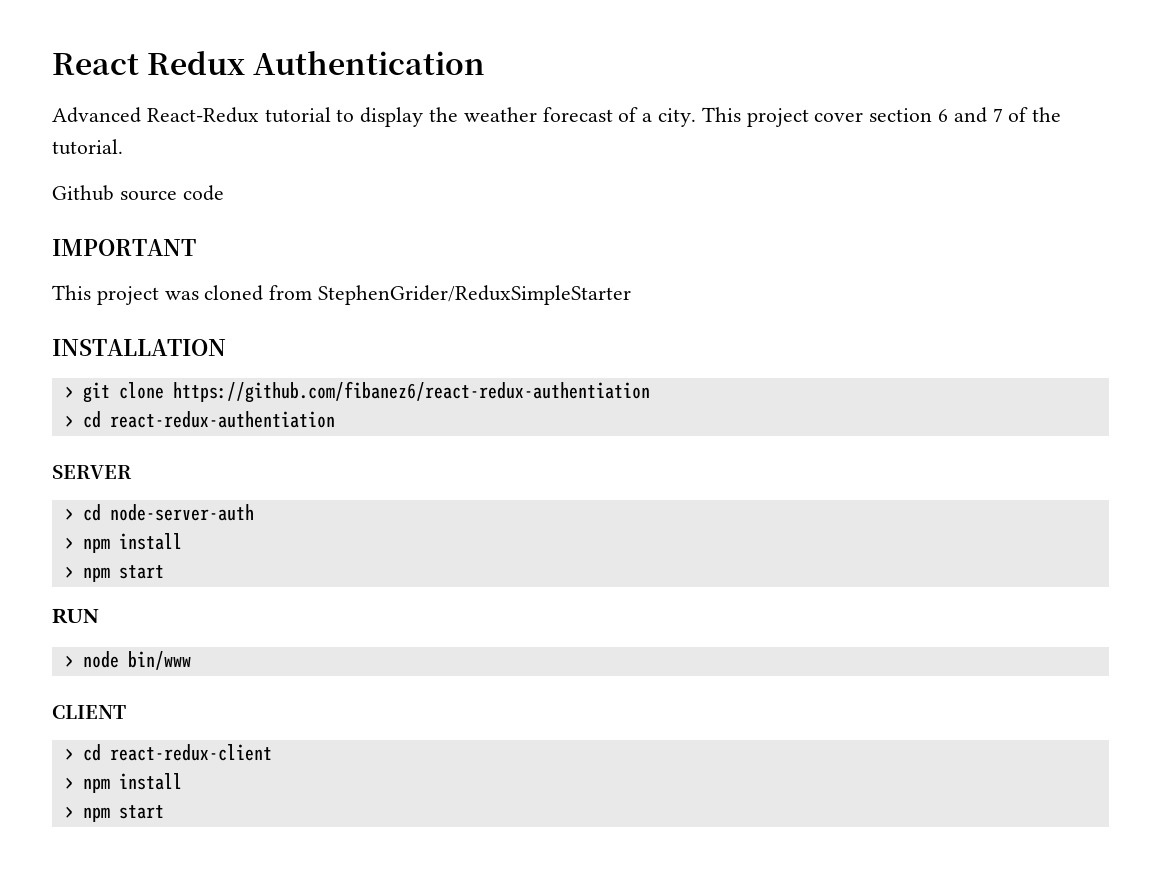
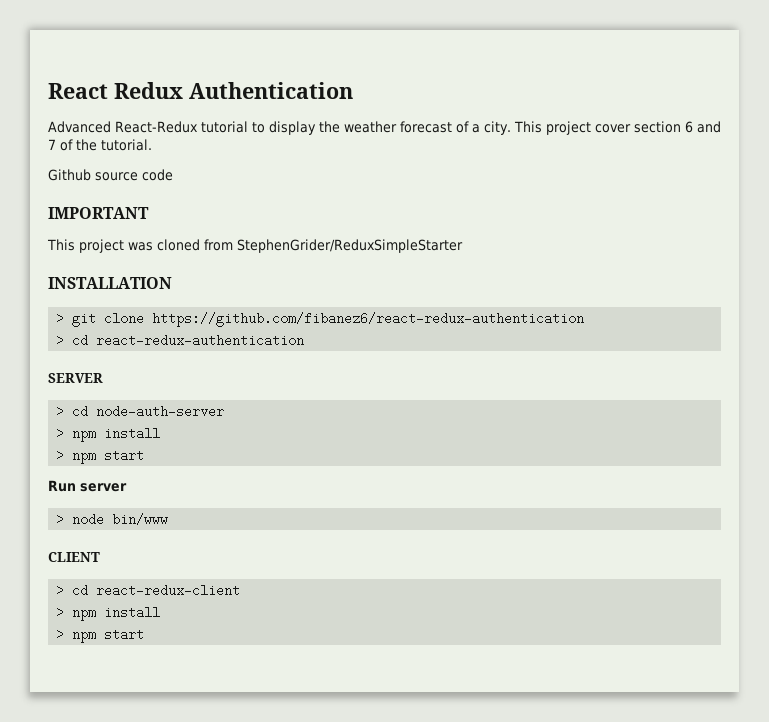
[172,381,650,403] [64,411,335,428] https://github.com/fibanez6/react-redux-authentiation // > cd react-redux-authentiation -> [152,312,585,327] [56,334,305,347] https://github.com/fibanez6/react-redux-authentication // > cd react-redux-authentication
[109,504,254,521] node-server-auth -> [96,405,225,418] node-auth-server
[52,608,99,624] RUN -> [48,480,127,492] Run server

